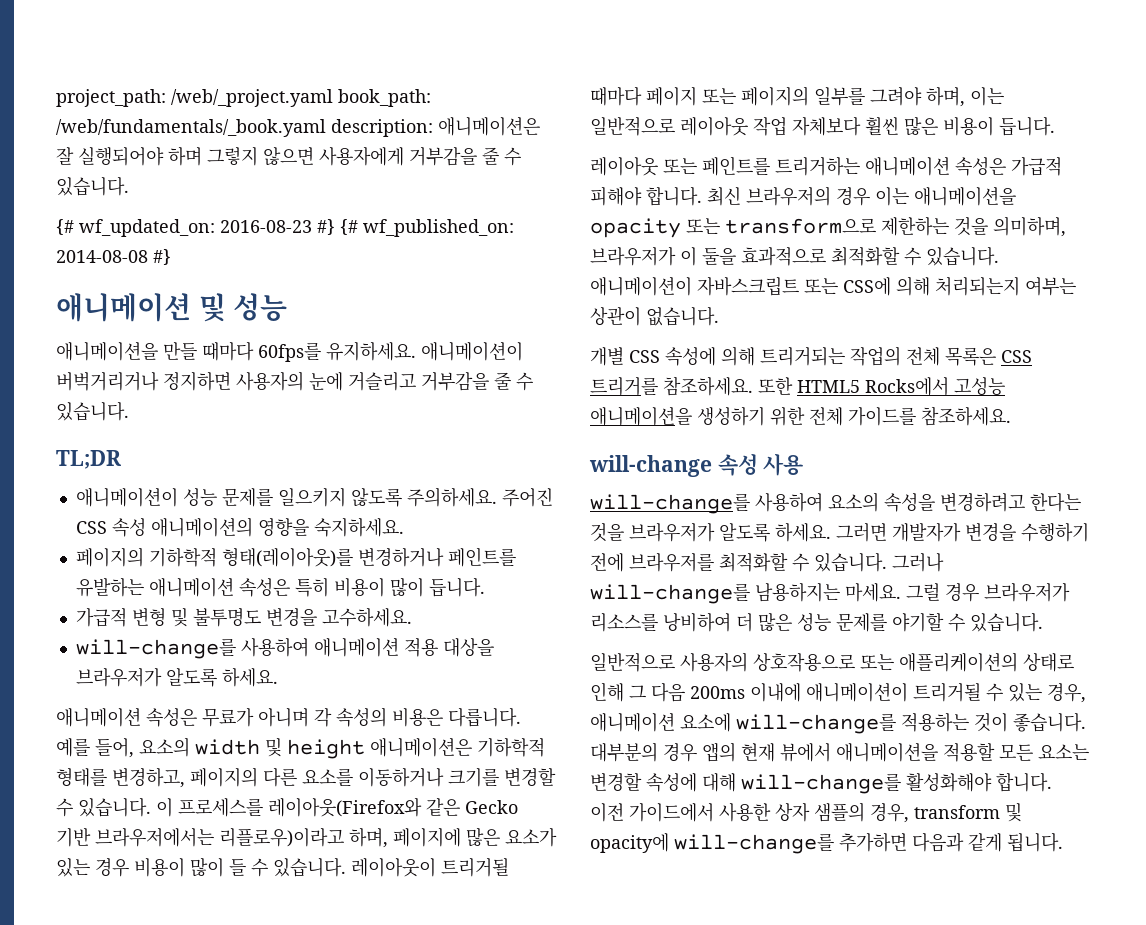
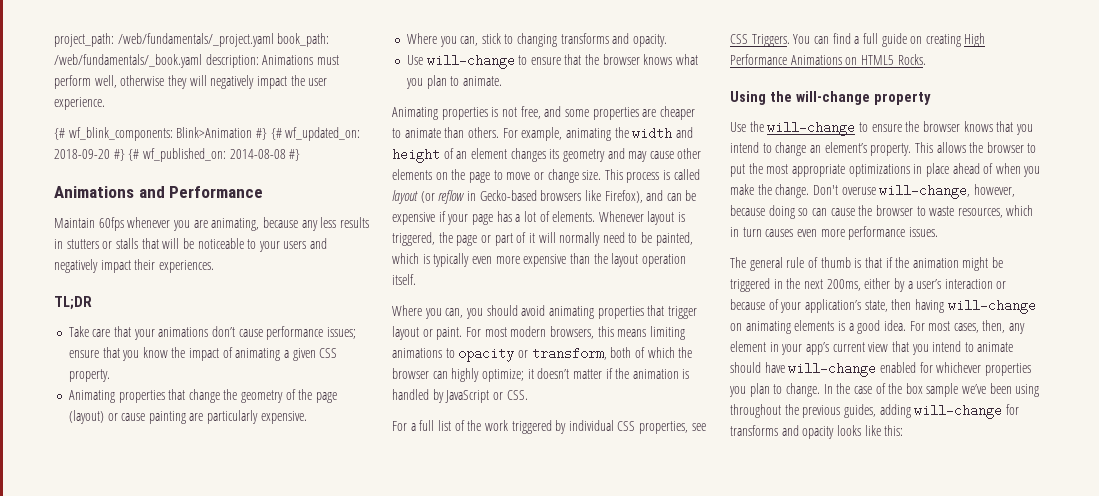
[171,89,333,107] /web/_project.yaml -> [117,33,274,47] /web/fundamentals/_project.yaml
[438,117,540,136] [56,146,521,166] [56,176,129,196] [56,219,312,237] 애니메이션은 잘 실행되어야 하며 그렇지 않으면 사용자에게 거부감을 줄 수 있습니다. // {# wf_updated_on: 2016-08-23 -> [262,55,339,65] [54,75,328,89] [54,97,105,110] [54,127,361,141] [54,149,110,159] Animations must perform well, otherwise they will negatively impact the user experience. // {# wf_blink_components: Blink>Animation #} {# wf_updated_on: 2018-09-20
[56,293,288,322] [56,341,523,362] [56,371,533,391] [56,401,129,421] [56,450,121,469] [75,487,553,507] [75,517,404,537] [75,547,516,567] [75,577,485,597] [75,607,412,627] [75,638,494,659] [75,668,278,687] [56,707,521,727] [56,737,545,759] [56,767,556,788] [56,797,518,817] [56,827,557,848] [56,857,509,877] [590,86,1004,107] [590,116,1055,136] [590,156,1062,176] [590,186,1016,206] [590,216,1066,238] [590,246,999,266] [590,276,1076,296] [590,306,719,326] [590,346,1032,366] [590,376,1005,396] [590,406,1011,426] [589,453,804,477] [590,492,1081,514] [590,522,1089,542] [590,552,944,572] [590,582,1070,604] [590,612,1043,632] [590,652,1074,672] [590,682,1086,703] [590,712,1086,734] [590,742,1089,762] [590,772,1052,794] [590,802,1022,823] [590,832,1063,854] 애니메이션 및 성능 // 애니메이션을 만들 때마다 60fps를 유지하세요. 애니메이션이 버벅거리거나 정지하면 사용자의 눈에 거슬리고 거부감을 줄 수 있습니다. // TL;DR // 애니메이션이 성능 문제를 일으키지 않도록 주의하세요. 주어진 CSS 속성 애니메이션의 영향을 숙지하세요. // 페이지의 기하학적 형태(레이아웃)를 변경하거나 페인트를 유발하는 애니메이션 속성은 특히 비용이 많이 듭니다. // 가급적 변형 및 불투명도 변경을 고수하세요. // will-change를 사용하여 애니메이션 적용 대상을 브라우저가 알도록 하세요. // 애니메이션 속성은 무료가 아니며 각 속성의 비용은 다릅니다. 예를 들어, 요소의 width 및 height 애니메이션은 기하학적 형태를 변경하고, 페이지의 다른 요소를 이동하거나 크기를 변경할 수 있습니다. 이 프로세스를 레이아웃(Firefox와 같은 Gecko 기반 브라우저에서는 리플로우)이라고 하며, 페이지에 많은 요소가 있는 경우 비용이 많이 들 수 있습니다. 레이아웃이 트리거될 때마다 페이지 또는 페이지의 일부를 그려야 하며, 이는 일반적으로 레이아웃 작업 자체보다 휠씬 많은 비용이 듭니다. // 레이아웃 또는 페인트를 트리거하는 애니메이션 속성은 가급적 피해야 합니다. 최신 브라우저의 경우 이는 애니메이션을 opacity 또는 transform으로 제한하는 것을 의미하며, 브라우저가 이 둘을 효과적으로 최적화할 수 있습니다. 애니메이션이 자바스크립트 또는 CSS에 의해 처리되는지 여부는 상관이 없습니다. // 개별 CSS 속성에 의해 트리거되는 작업의 전체 목록은 CSS 트리거를 참조하세요. 또한 HTML5 Rocks에서 고성능 애니메이션을 생성하기 위한 전체 가이드를 참조하세요. // will-change 속성 사용 // will-change를 사용하여 요소의 속성을 변경하려고 한다는 것을 브라우저가 알도록 하세요. 그러면 개발자가 변경을 수행하기 전에 브라우저를 최적화할 수 있습니다. 그러나 will-change를 남용하지는 마세요. 그럴 경우 브라우저가 리소스를 낭비하여 더 많은 성능 문제를 야기할 수 있습니다. // 일반적으로 사용자의 상호작용으로 또는 애플리케이션의 상태로 인해 그 다음 200ms 이내에 애니메이션이 트리거될 수 있는 경우, 애니메이션 요소에 will-change를 적용하는 것이 좋습니다. 대부분의 경우 앱의 현재 뷰에서 애니메이션을 적용할 모든 요소는 변경할 속성에 대해 will-change를 활성화해야 합니다. 이전 가이드에서 사용한 상자 샘플의 경우, transform 및 opacity에 will-change를 추가하면 다음과 같게 됩니다. -> [54,186,264,198] [54,217,369,231] [54,238,328,252] [54,259,214,273] [54,296,92,310] [68,326,356,340] [68,347,338,361] [68,369,110,382] [68,389,338,403] [68,410,307,424] [406,33,668,47] [406,54,699,69] [405,75,502,89] [392,106,695,120] [392,127,693,141] [392,148,702,163] [392,169,700,183] [392,190,697,204] [392,211,686,225] [392,232,693,246] [392,253,686,267] [392,274,416,285] [392,305,697,319] [392,326,685,340] [392,347,693,362] [392,368,690,382] [392,389,528,403] [392,420,706,434] [730,33,986,47] [730,54,926,65] [730,91,931,105] [730,121,1033,136] [730,142,1037,156] [730,163,1041,177] [730,184,1015,199] [730,205,1034,219] [730,226,938,240] [730,257,1004,271] [730,278,1007,292] [730,299,1036,314] [730,320,1026,334] [730,341,1014,355] [730,362,1031,377] [729,383,1040,397] [730,404,1019,419] [730,425,904,439] Animations and Performance // Maintain 60fps whenever you are animating, because any less results in stutters or stalls that will be noticeable to your users and negatively impact their experiences. // TL;DR // Take care that your animations don’t cause performance issues; ensure that you know the impact of animating a given CSS property. // Animating properties that change the geometry of the page (layout) or cause painting are particularly expensive. // Where you can, stick to changing transforms and opacity. // Use will-change to ensure that the browser knows what you plan to animate. // Animating properties is not free, and some properties are cheaper to animate than others. For example, animating the width and height of an element changes its geometry and may cause other elements on the page to move or change size. This process is called layout (or reflow in Gecko-based browsers like Firefox), and can be expensive if your page has a lot of elements. Whenever layout is triggered, the page or part of it will normally need to be painted, which is typically even more expensive than the layout operation itself. // Where you can, you should avoid animating properties that trigger layout or paint. For most modern browsers, this means limiting animations to opacity or transform, both of which the browser can highly optimize; it doesn’t matter if the animation is handled by JavaScript or CSS. // For a full list of the work triggered by individual CSS properties, see CSS Triggers. You can find a full guide on creating High Performance Animations on HTML5 Rocks. // Using the will-change property // Use the will-change to ensure the browser knows that you intend to change an element’s property. This allows the browser to put the most appropriate optimizations in place ahead of when you make the change. Don't overuse will-change, however, because doing so can cause the browser to waste resources, which in turn causes even more performance issues. // The general rule of thumb is that if the animation might be triggered in the next 200ms, either by a user’s interaction or because of your application’s state, then having will-change on animating elements is a good idea. For most cases, then, any element in your app’s current view that you intend to animate should have will-change enabled for whichever properties you plan to change. In the case of the box sample we’ve been using throughout the previous guides, adding will-change for transforms and opacity looks like this:

